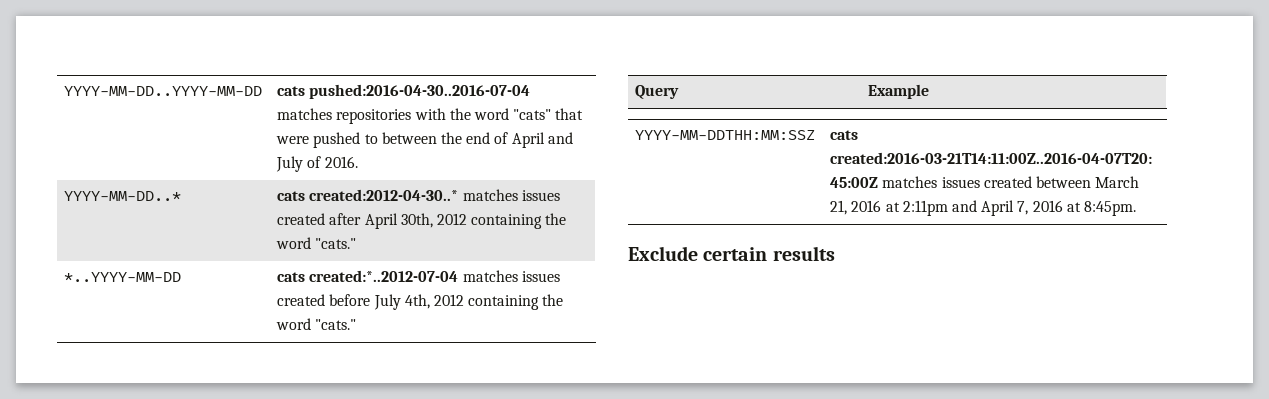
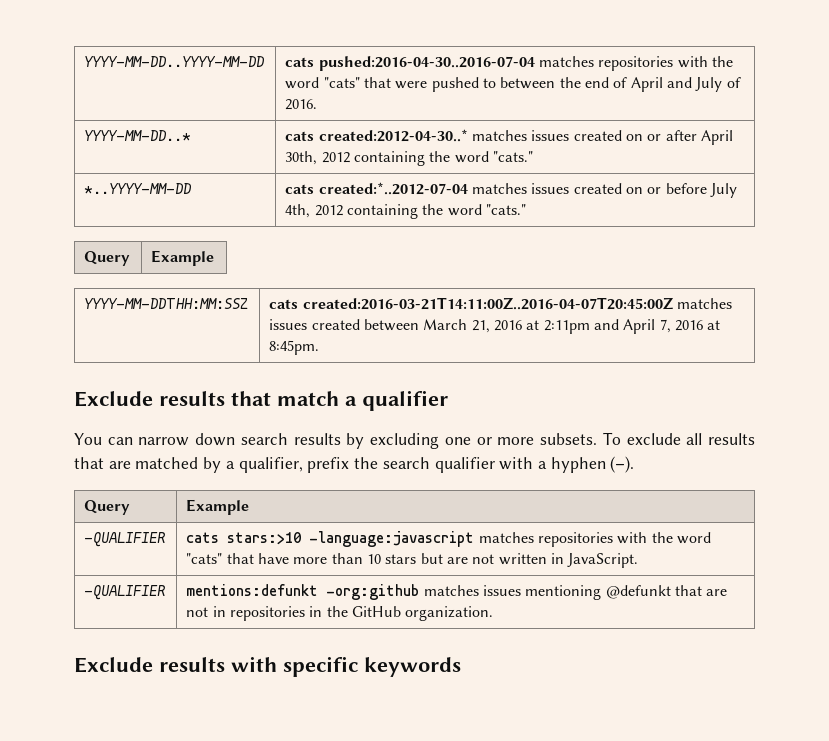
(326, 219) none -> [625,134,662,141] on or
(326, 300) none -> [625,187,662,194] on or
[703,246,835,261] certain results -> [159,390,448,411] [74,432,756,449] [74,456,635,473] [84,500,131,515] [186,499,250,515] [84,532,166,547] [186,531,711,547] [186,553,639,568] [84,585,166,600] [186,584,728,600] [186,606,494,621] [74,656,461,677] results that match a qualifier // You can narrow down search results by excluding one or more subsets. To exclude all results that are matched by a qualifier, prefix the search qualifier with a hyphen (-). // Query | Example // -QUALIFIER | cats stars:>10 -language:javascript matches repositories with the word "cats" that have more than 10 stars but are not written in JavaScript. // -QUALIFIER | mentions:defunkt -org:github matches issues mentioning @defunkt that are not in repositories in the GitHub organization. // Exclude results with specific keywords

